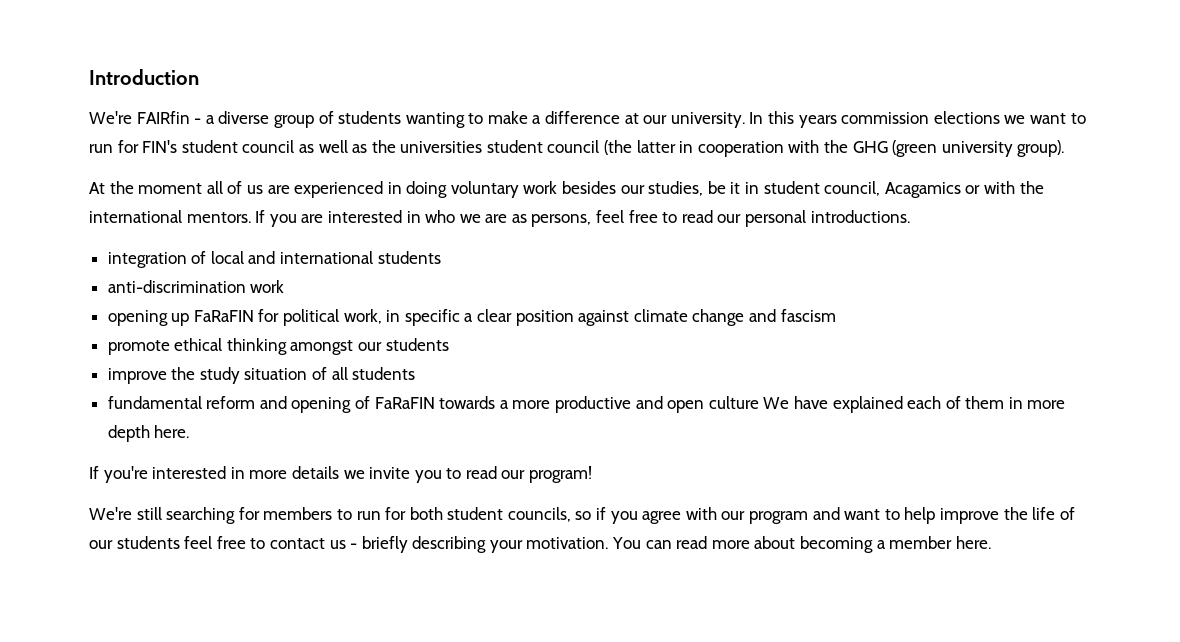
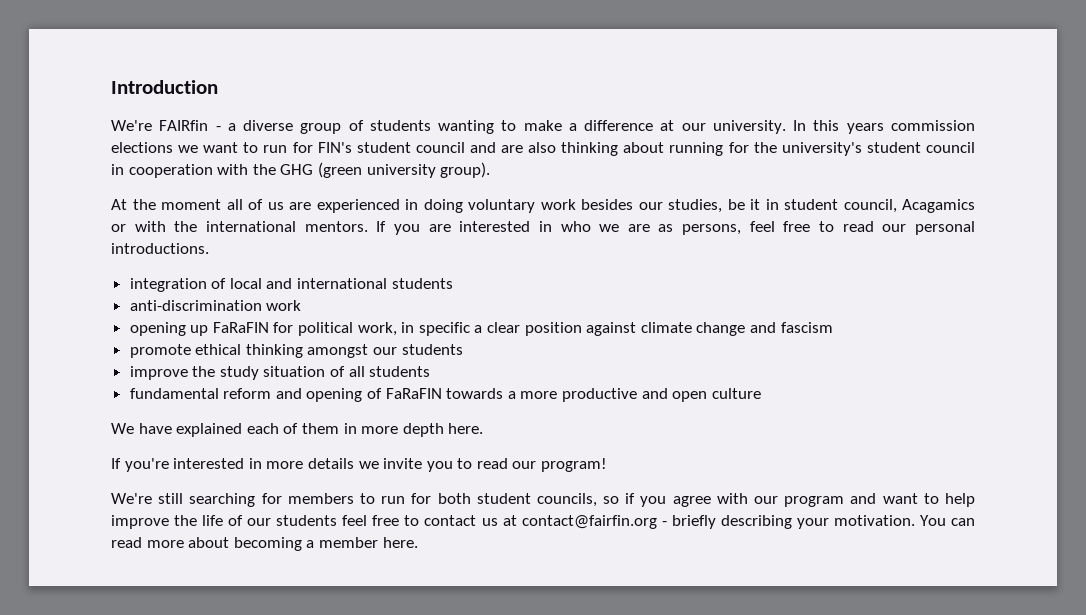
[298,140,676,155] as well as the universities student council (the latter -> [469,142,975,156] and are also thinking about running for the university's student council
(759, 402) none -> (761, 393) //
(346, 544) none -> [502,515,657,529] at contact@fairfin.org

